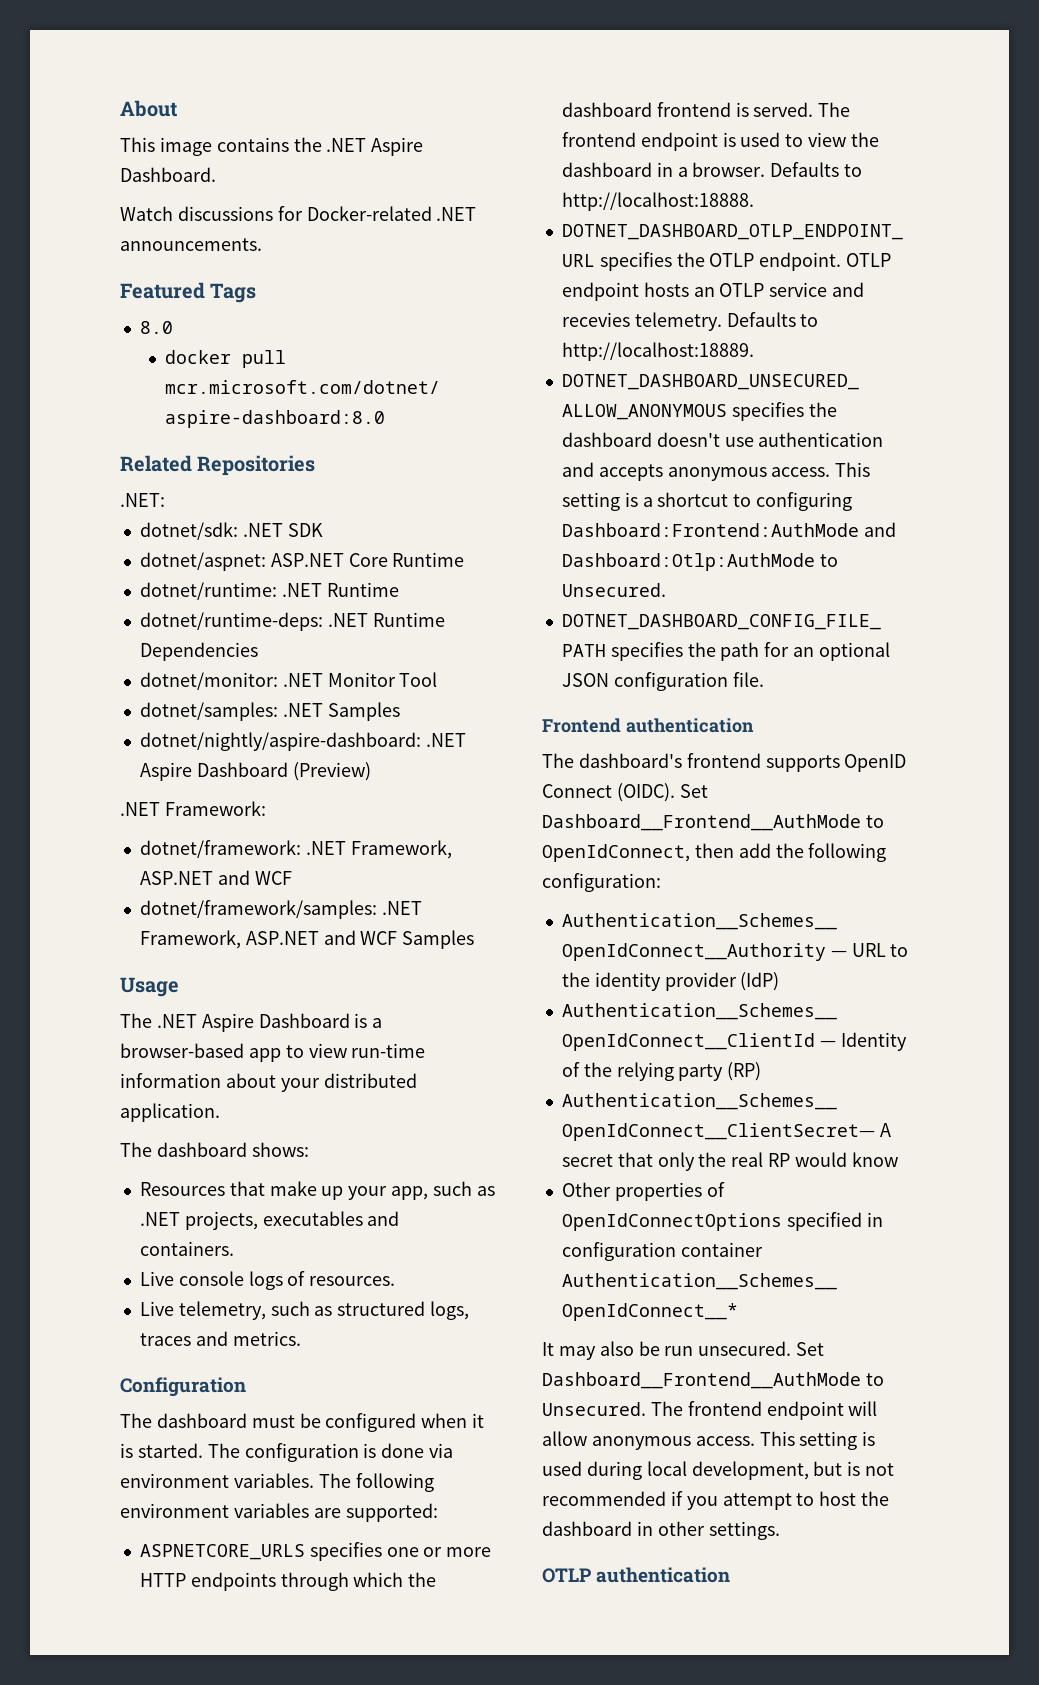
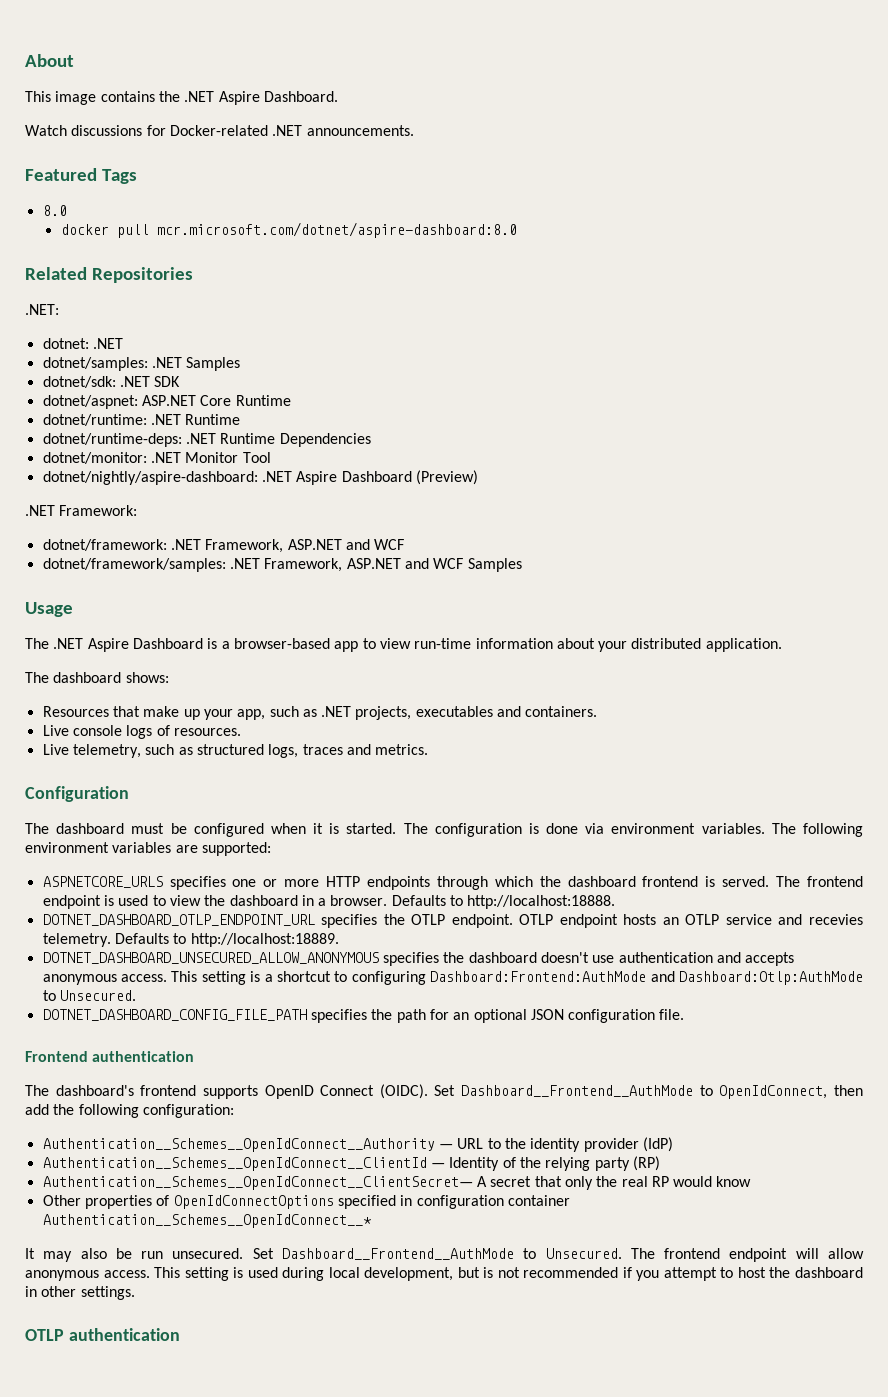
(165, 500) none -> [42,338,123,349] [42,357,241,371] // dotnet: .NET // dotnet/samples: .NET Samples
[139,702,400,721] // dotnet/samples: .NET Samples -> (271, 457) none

